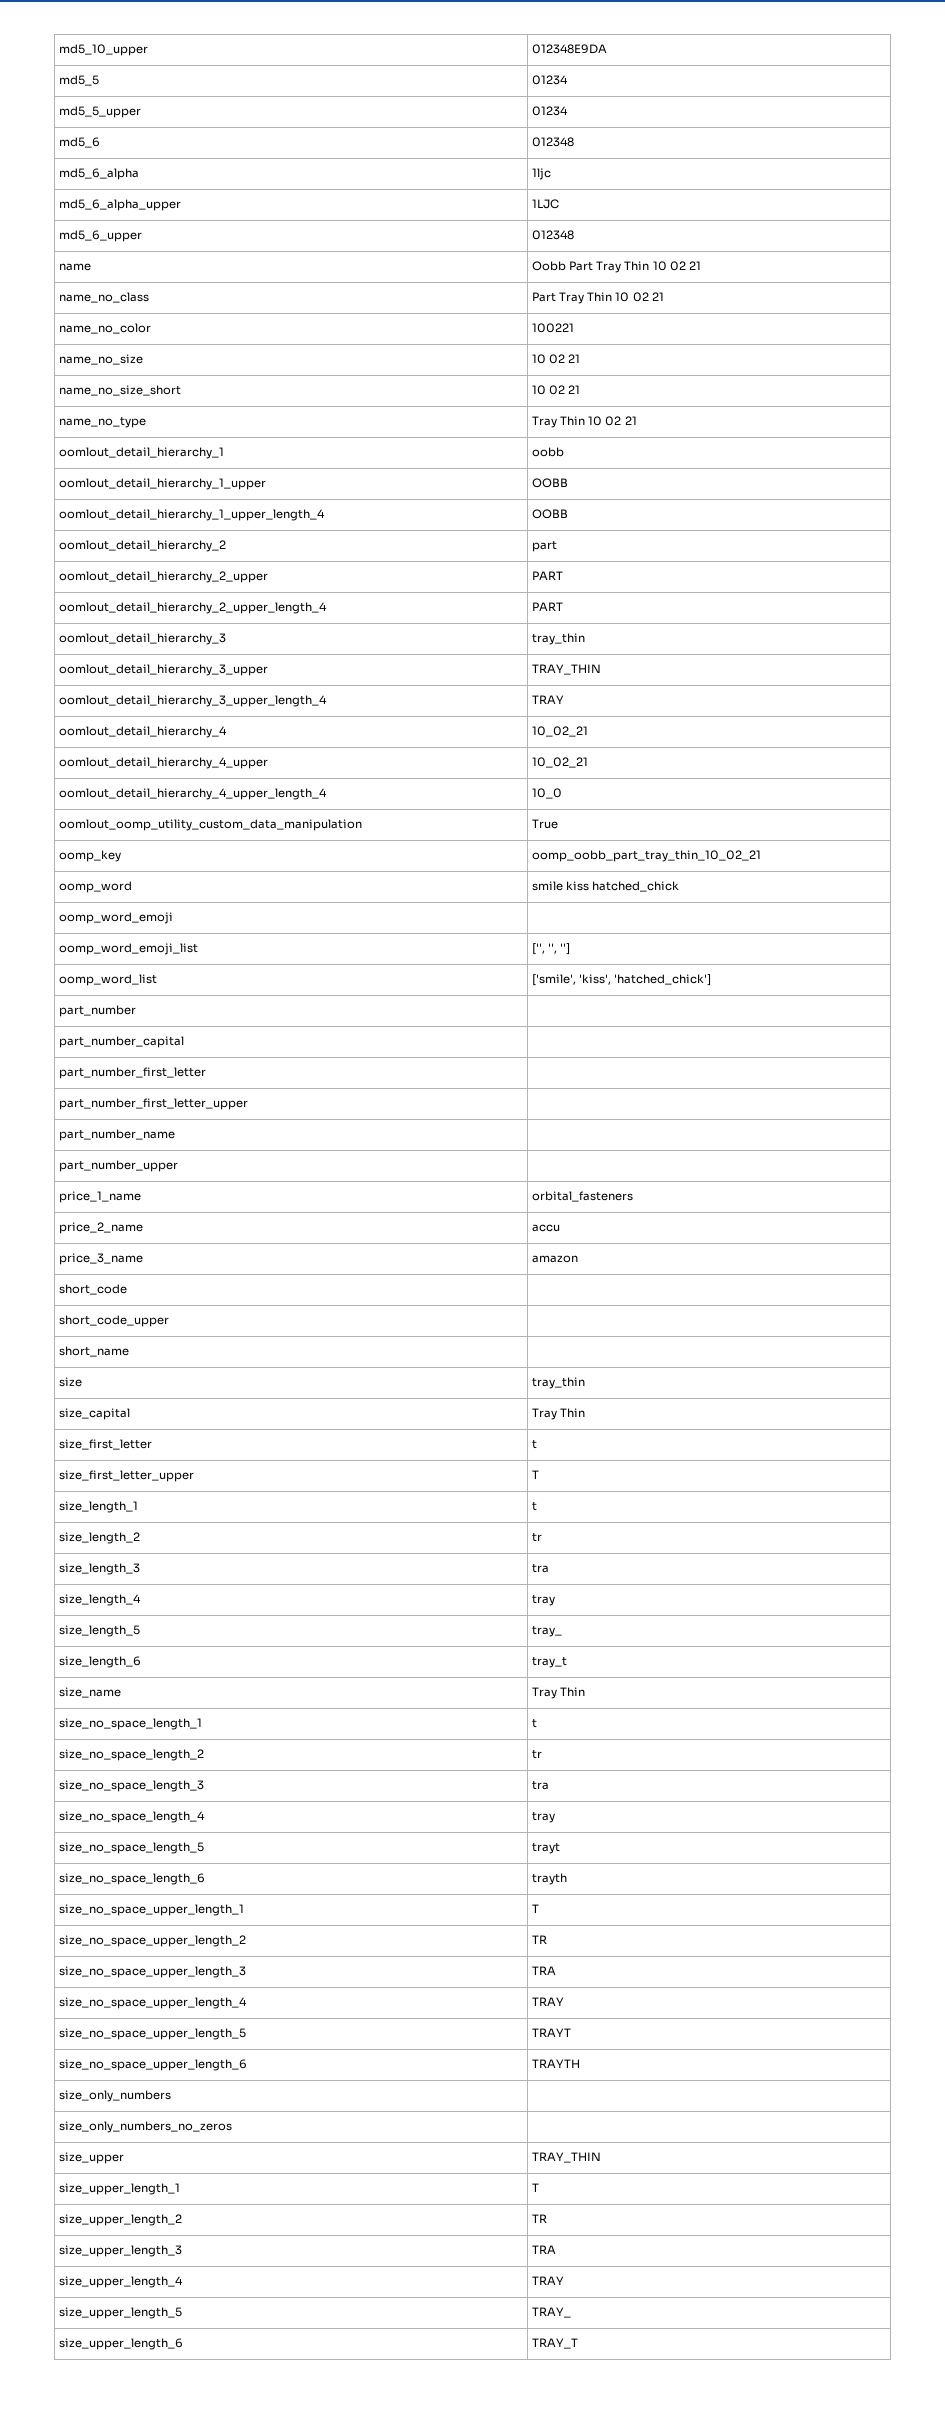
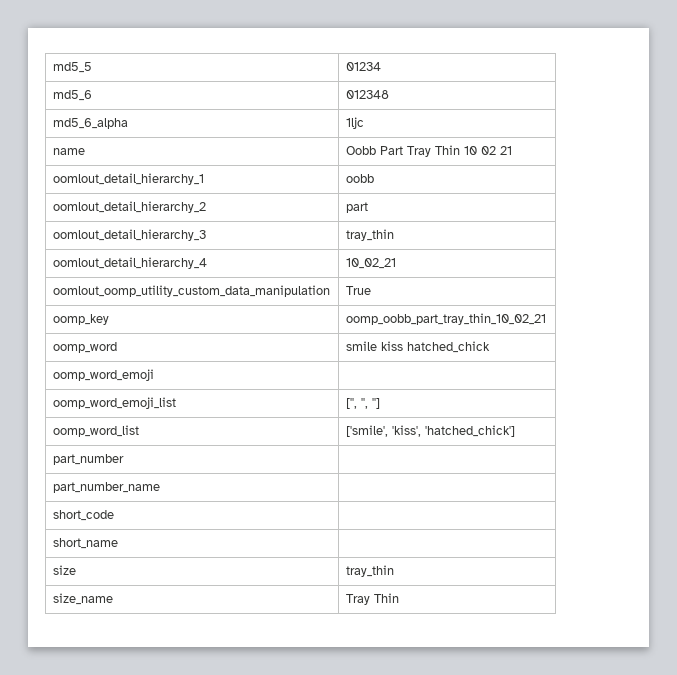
[59,44,149,56] [532,44,608,54] md5_10_upper | 012348E9DA // -> (52, 67) none
[59,106,142,118] [532,106,569,116] // md5_5_upper | 01234 -> (381, 66) none
[59,199,182,211] [532,199,560,209] [59,230,143,242] [532,230,575,240] // md5_6_alpha_upper | 1LJC // md5_6_upper | 012348 -> (364, 123) none
[59,292,150,303] [532,292,664,304] [59,323,152,334] [532,323,575,333] [59,354,144,365] [532,354,581,364] [59,385,182,396] [532,385,581,395] [59,417,147,428] [532,416,637,428] [59,447,225,459] [532,447,565,457] [59,478,267,490] [532,478,569,488] [59,509,326,521] [532,509,569,519] [59,540,227,552] [532,541,558,552] [59,571,269,583] [532,571,564,580] [59,602,328,614] [532,602,564,611] [59,633,227,645] [532,633,586,645] [59,664,269,676] [532,664,602,675] [59,695,328,707] [532,695,565,704] [59,726,228,738] [532,726,589,737] [59,757,269,769] [532,757,589,768] [59,788,328,800] [532,788,563,799] name_no_class | Part Tray Thin 10 02 21 // name_no_color | 100221 // name_no_size | 10 02 21 // name_no_size_short | 10 02 21 // name_no_type | Tray Thin 10 02 21 // oomlout_detail_hierarchy_1 | oobb // oomlout_detail_hierarchy_1_upper | OOBB // oomlout_detail_hierarchy_1_upper_length_4 | OOBB // oomlout_detail_hierarchy_2 | part // oomlout_detail_hierarchy_2_upper | PART // oomlout_detail_hierarchy_2_upper_length_4 | PART // oomlout_detail_hierarchy_3 | tray_thin // oomlout_detail_hierarchy_3_upper | TRAY_THIN // oomlout_detail_hierarchy_3_upper_length_4 | TRAY // oomlout_detail_hierarchy_4 | 10_02_21 // oomlout_detail_hierarchy_4_upper | 10_02_21 // oomlout_detail_hierarchy_4_upper_length_4 | 10_0 -> [52,173,204,185] [345,174,374,183] [52,201,206,213] [345,202,368,213] [52,229,206,241] [345,229,394,241] [52,257,207,269] [345,258,396,269] oomlout_detail_hierarchy_1 | oobb // oomlout_detail_hierarchy_2 | part // oomlout_detail_hierarchy_3 | tray_thin // oomlout_detail_hierarchy_4 | 10_02_21
[59,1036,185,1048] [59,1067,207,1079] [59,1098,249,1110] [59,1129,176,1141] [59,1160,179,1172] [59,1191,142,1203] [532,1191,634,1202] [59,1222,144,1234] [532,1224,561,1232] [59,1253,144,1265] [532,1255,579,1263] part_number_capital | // part_number_first_letter | // part_number_first_letter_upper | // part_number_name | // part_number_upper | // price_1_name | orbital_fasteners // price_2_name | accu // price_3_name | amazon -> [52,482,160,493] part_number_name |
[59,1315,170,1327] // short_code_upper | -> (114, 515) none
[59,1408,131,1420] [532,1408,586,1420] [59,1439,153,1450] [532,1440,538,1449] [59,1470,195,1482] [532,1470,540,1479] [59,1501,139,1513] [532,1502,538,1511] [59,1532,141,1544] [532,1533,543,1542] [59,1563,141,1575] [532,1564,550,1573] [59,1594,142,1606] [532,1595,556,1606] [59,1625,141,1637] [532,1626,563,1637] [59,1656,142,1668] [532,1657,568,1668] [59,1687,122,1698] [532,1687,586,1699] [59,1718,203,1730] [532,1719,538,1728] [59,1749,205,1761] [532,1750,543,1759] [59,1780,205,1792] [532,1781,550,1790] [59,1811,206,1823] [532,1812,556,1823] [59,1842,205,1854] [532,1843,561,1854] [59,1873,206,1885] [532,1873,568,1885] [59,1904,245,1916] [532,1904,540,1913] [59,1935,247,1947] [532,1935,548,1944] [59,1966,247,1978] [532,1966,557,1975] [59,1997,248,2009] [532,1997,565,2006] [59,2028,247,2040] [532,2028,572,2037] [59,2059,248,2071] [532,2059,581,2068] [59,2090,172,2102] [59,2121,233,2133] [59,2152,125,2164] [532,2152,602,2163] [59,2183,181,2195] [532,2183,540,2192] [59,2214,183,2226] [532,2214,548,2223] [59,2245,183,2257] [532,2245,557,2254] [59,2276,184,2288] [532,2276,565,2285] [59,2307,183,2319] [532,2307,572,2318] [59,2338,184,2350] [532,2338,579,2349] size_capital | Tray Thin // size_first_letter | t // size_first_letter_upper | T // size_length_1 | t // size_length_2 | tr // size_length_3 | tra // size_length_4 | tray // size_length_5 | tray_ // size_length_6 | tray_t // size_name | Tray Thin // size_no_space_length_1 | t // size_no_space_length_2 | tr // size_no_space_length_3 | tra // size_no_space_length_4 | tray // size_no_space_length_5 | trayt // size_no_space_length_6 | trayth // size_no_space_upper_length_1 | T // size_no_space_upper_length_2 | TR // size_no_space_upper_length_3 | TRA // size_no_space_upper_length_4 | TRAY // size_no_space_upper_length_5 | TRAYT // size_no_space_upper_length_6 | TRAYTH // size_only_numbers | // size_only_numbers_no_zeros | // size_upper | TRAY_THIN // size_upper_length_1 | T // size_upper_length_2 | TR // size_upper_length_3 | TRA // size_upper_length_4 | TRAY // size_upper_length_5 | TRAY_ // size_upper_length_6 | TRAY_T -> [52,593,113,605] [345,593,399,605] size_name | Tray Thin

